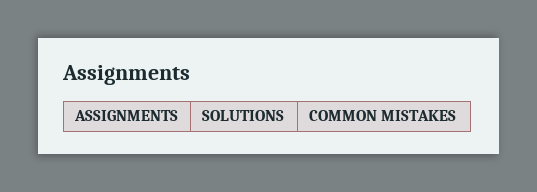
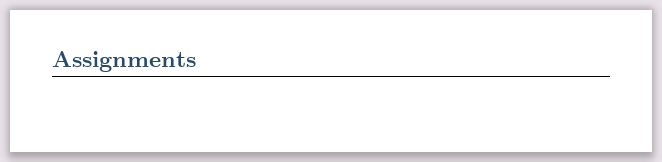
[73,110,178,121] [201,110,284,121] [308,110,457,121] // ASSIGNMENTS | SOLUTIONS | COMMON MISTAKES -> (196, 61) none

